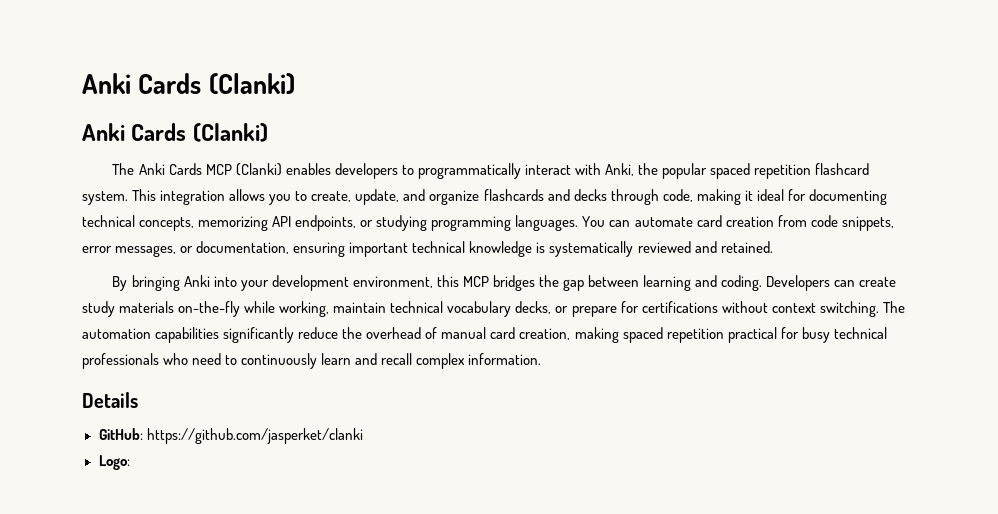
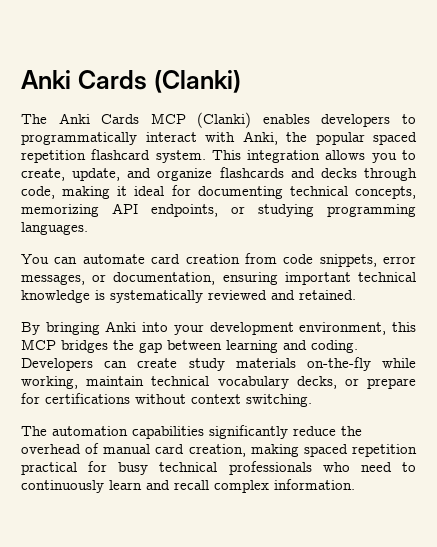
[82,73,295,95] [82,123,268,142] Anki Cards (Clanki) // Anki Cards (Clanki) -> [21,70,241,93] Anki Cards (Clanki)
(579, 223) none -> (88, 228) //
(879, 309) none -> (312, 400) //
[82,392,138,408] [98,428,363,444] [98,455,130,470] // Details // GitHub: https://github.com/jasperket/clanki // Logo: -> (355, 484) none

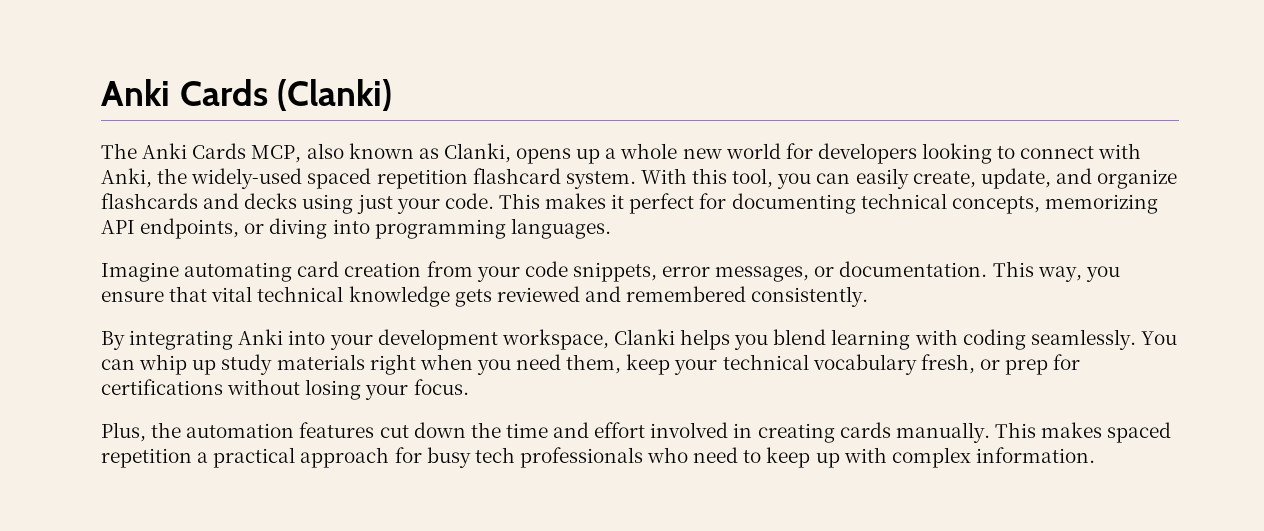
[150,112,416,128] [21,132,197,145] MCP (Clanki) enables developers to programmatically interact -> [251,143,1095,164] MCP, also known as Clanki, opens up a whole new world for developers looking to connect
[315,132,365,145] popular -> [191,168,303,189] widely-used
[211,150,416,163] This integration allows you to -> [640,168,909,189] With this tool, you can easily
[364,168,418,181] [21,186,165,199] through code, making it ideal -> [302,193,695,214] using just your code. This makes it perfect
[258,204,314,217] studying -> [269,218,370,239] diving into
[21,254,145,264] You can automate -> [101,262,293,282] Imagine automating
(277, 258) none -> [476,266,520,282] your
[113,272,416,285] [21,290,356,303] documentation, ensuring important technical knowledge is systematically reviewed and retained. -> [839,261,1120,282] [101,286,869,307] documentation. This way, you ensure that vital technical knowledge gets reviewed and remembered consistently.
[45,322,100,335] bringing -> [129,330,234,350] integrating
[299,322,416,335] [21,339,358,353] [21,357,416,371] [21,376,417,389] [21,393,312,407] [21,425,362,439] [21,443,417,457] [21,462,77,475] environment, this MCP bridges the gap between learning and coding. Developers can create study materials on-the-fly while working, maintain technical vocabulary decks, or prepare for certifications without context switching. // The automation capabilities significantly reduce the overhead of manual card creation, making spaced repetition practical -> [501,329,1177,350] [101,354,1081,375] [101,379,469,400] [101,422,1172,443] [101,447,390,468] workspace, Clanki helps you blend learning with coding seamlessly. You can whip up study materials right when you need them, keep your technical vocabulary fresh, or prep for certifications without losing your focus. // Plus, the automation features cut down the time and effort involved in creating cards manually. This makes spaced repetition a practical approach
[159,462,218,472] technical -> [474,447,515,463] tech
[21,480,209,493] continuously learn and recall -> [766,447,887,468] keep up with

